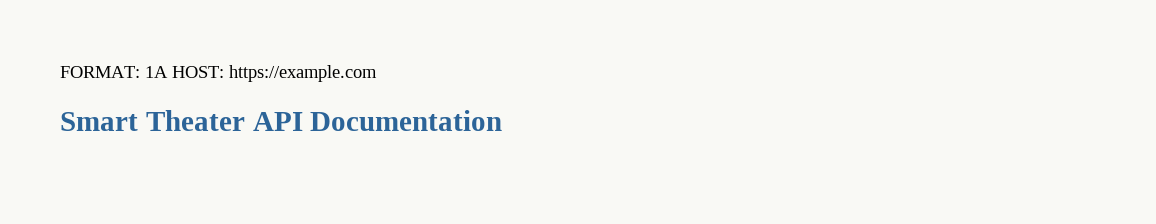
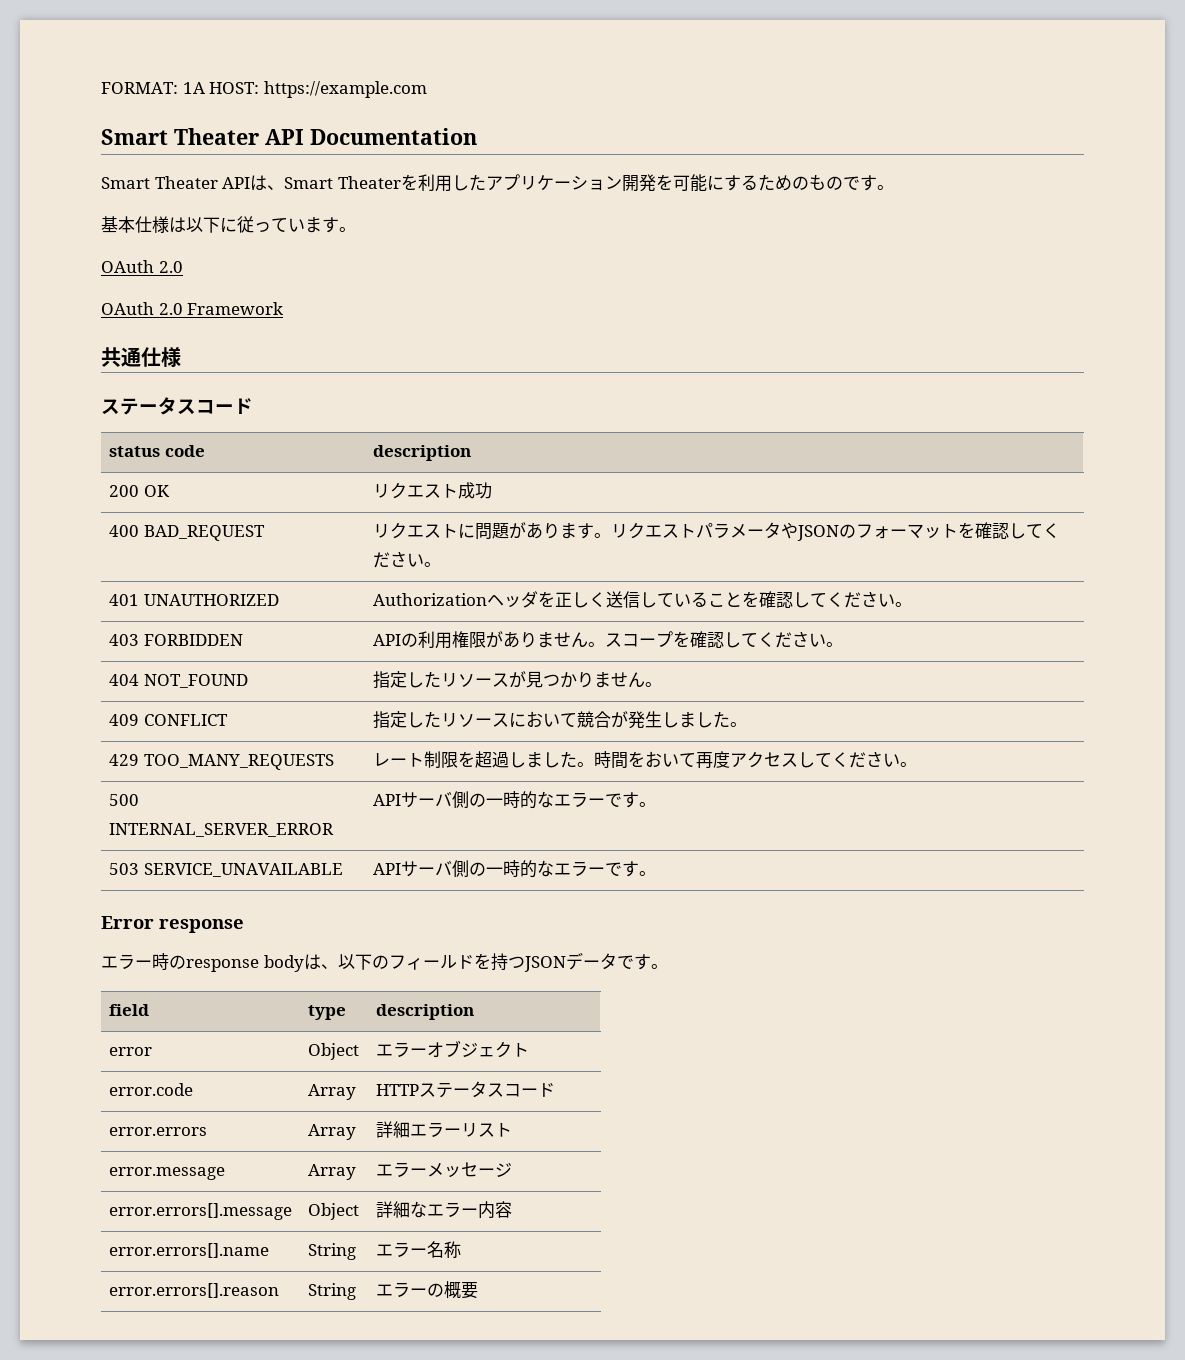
(503, 120) none -> [101,174,894,192] [101,216,356,233] [101,260,183,273] [101,302,284,315] [101,347,181,367] [101,397,253,415] [108,445,205,457] [372,445,471,461] [108,485,170,497] [372,482,492,499] [108,525,265,541] [372,522,1060,541] [372,551,441,568] [108,594,279,606] [372,591,912,608] [108,634,243,646] [372,631,843,649] [108,674,248,688] [372,671,662,689] [108,714,228,726] [372,711,747,729] [108,754,334,770] [372,751,917,769] [108,794,139,806] [108,823,334,837] [372,791,656,809] [108,863,343,877] [372,860,656,878] [101,916,244,933] [101,952,668,972] [108,1004,149,1016] [307,1005,346,1020] [375,1004,474,1020] [108,1047,152,1056] [307,1043,359,1060] [375,1040,529,1058] [108,1083,193,1096] [307,1084,356,1100] [375,1081,555,1098] [108,1127,207,1136] [307,1124,356,1140] [375,1121,512,1138] [108,1167,225,1180] [307,1164,356,1180] [375,1162,512,1178] [108,1203,292,1220] [307,1203,359,1220] [375,1201,512,1219] [108,1243,269,1258] [307,1243,356,1260] [375,1241,461,1258] [108,1283,279,1298] [307,1283,356,1300] [375,1281,478,1299] // Smart Theater APIは、Smart Theaterを利用したアプリケーション開発を可能にするためのものです。 // 基本仕様は以下に従っています。 // OAuth 2.0 // OAuth 2.0 Framework // 共通仕様 // ステータスコード // status code | description // 200 OK | リクエスト成功 // 400 BAD_REQUEST | リクエストに問題があります。リクエストパラメータやJSONのフォーマットを確認してください。 // 401 UNAUTHORIZED | Authorizationヘッダを正しく送信していることを確認してください。 // 403 FORBIDDEN | APIの利用権限がありません。スコープを確認してください。 // 404 NOT_FOUND | 指定したリソースが見つかりません。 // 409 CONFLICT | 指定したリソースにおいて競合が発生しました。 // 429 TOO_MANY_REQUESTS | レート制限を超過しました。時間をおいて再度アクセスしてください。 // 500 INTERNAL_SERVER_ERROR | APIサーバ側の一時的なエラーです。 // 503 SERVICE_UNAVAILABLE | APIサーバ側の一時的なエラーです。 // Error response // エラー時のresponse bodyは、以下のフィールドを持つJSONデータです。 // field | type | description // error | Object | エラーオブジェクト // error.code | Array | HTTPステータスコード // error.errors | Array | 詳細エラーリスト // error.message | Array | エラーメッセージ // error.errors[].message | Object | 詳細なエラー内容 // error.errors[].name | String | エラー名称 // error.errors[].reason | String | エラーの概要

